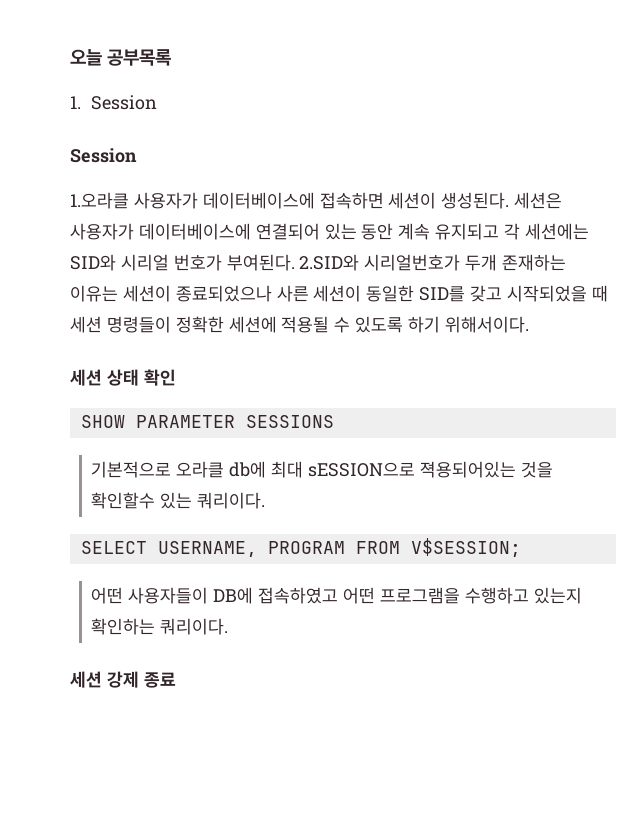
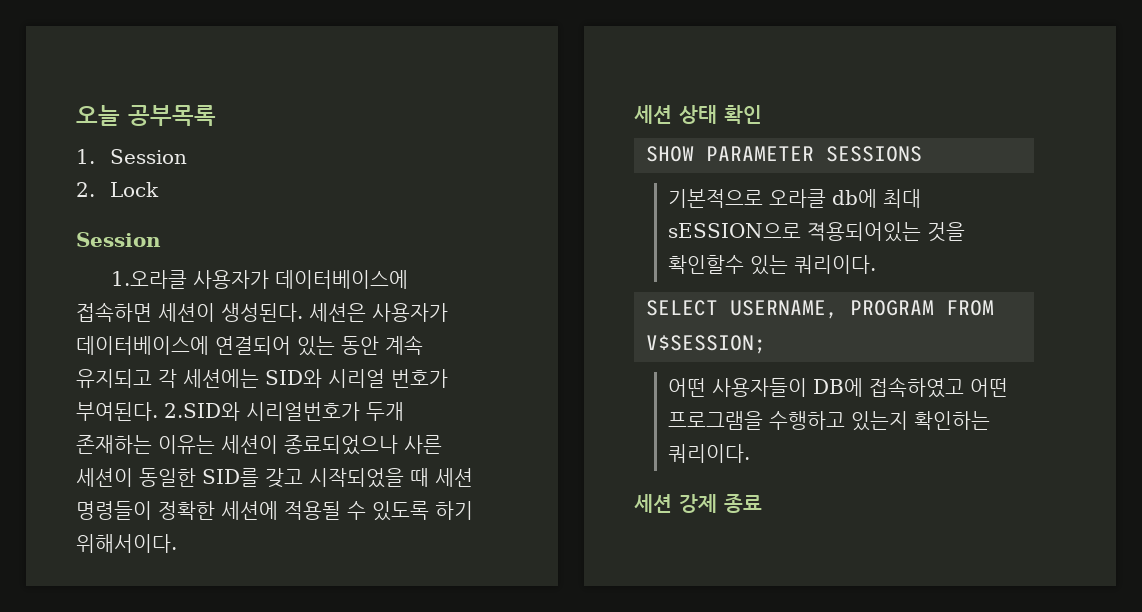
(158, 102) none -> [76,182,160,197] // 2. Lock

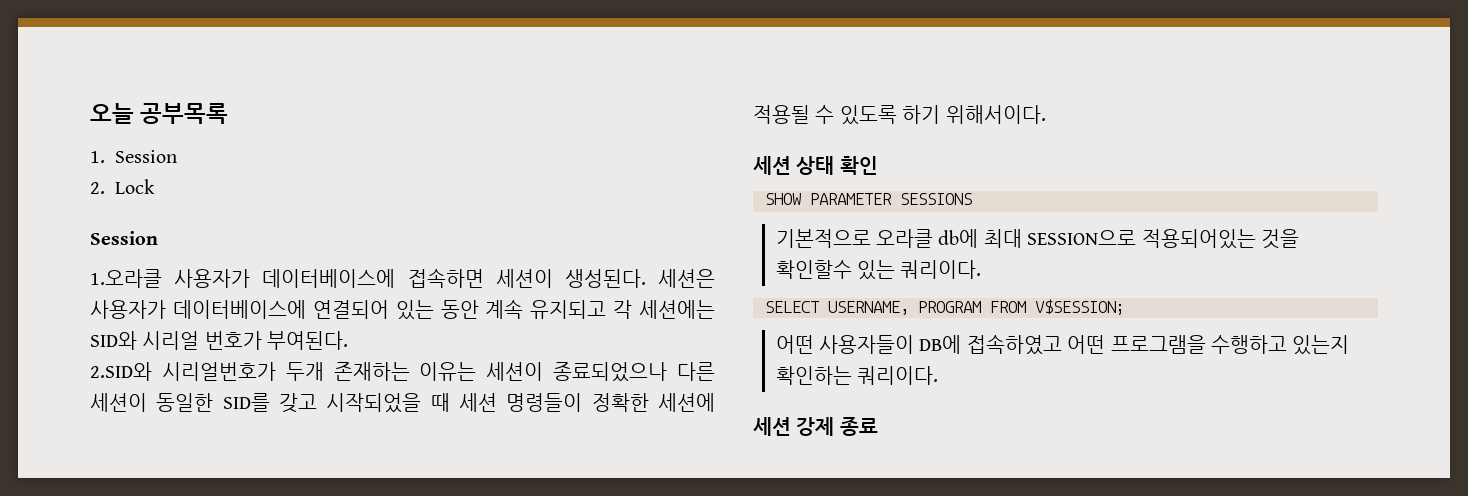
(158, 411) none -> (349, 340) //
[404,435,442,454] 사른 -> [677,362,716,381] 다른
[668,222,922,242] sESSION으로 젹용되어있는 -> [1027,229,1256,249] SESSION으로 적용되어있는

